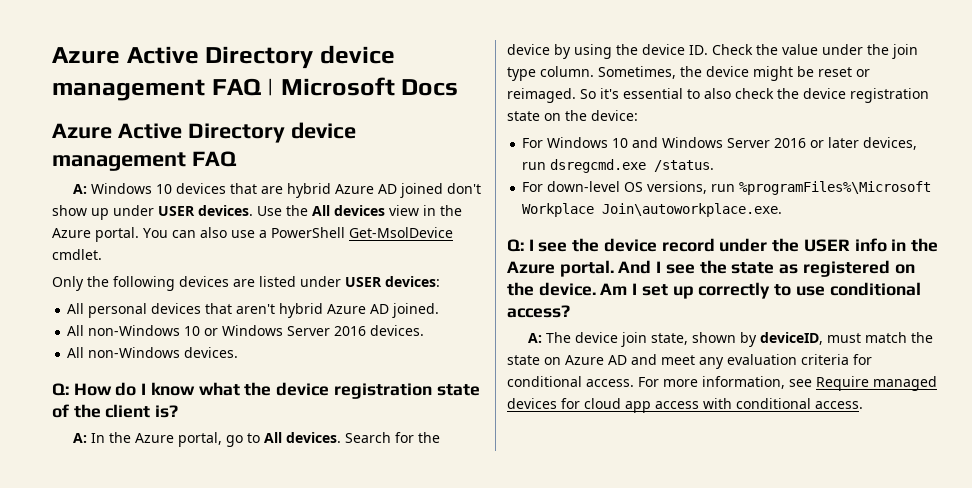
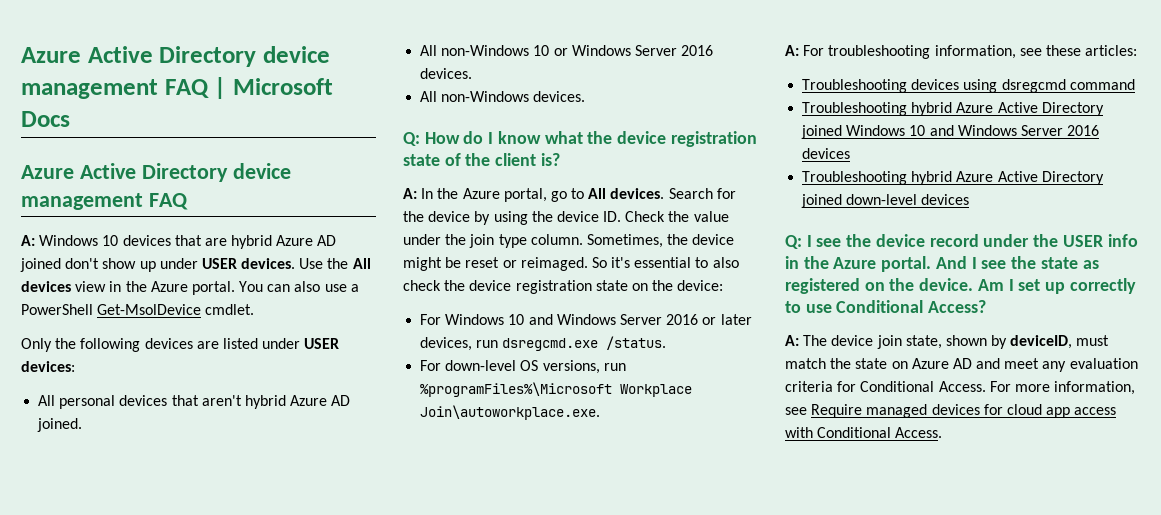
(783, 210) none -> [785,45,1138,59] [802,79,1135,93] [802,102,1104,116] [801,125,1100,139] [802,148,851,159] [802,171,1104,185] [801,194,970,208] // A: For troubleshooting information, see these articles: // Troubleshooting devices using dsregcmd command // Troubleshooting hybrid Azure Active Directory joined Windows 10 and Windows Server 2016 devices // Troubleshooting hybrid Azure Active Directory joined down-level devices
[829,282,921,296] [507,305,570,318] conditional access? -> [836,300,987,313] Conditional Access?
[507,376,634,387] conditional access. -> [860,381,986,392] Conditional Access.
[736,398,863,409] conditional access. -> [817,427,943,438] Conditional Access.

